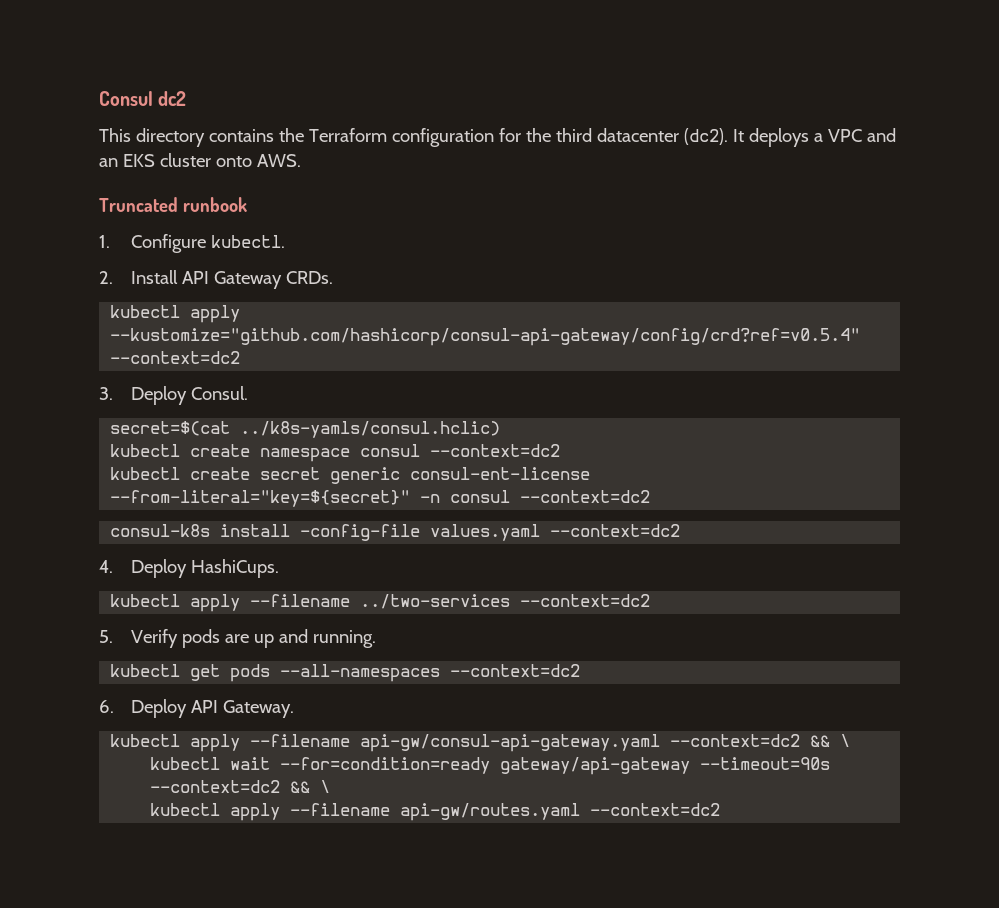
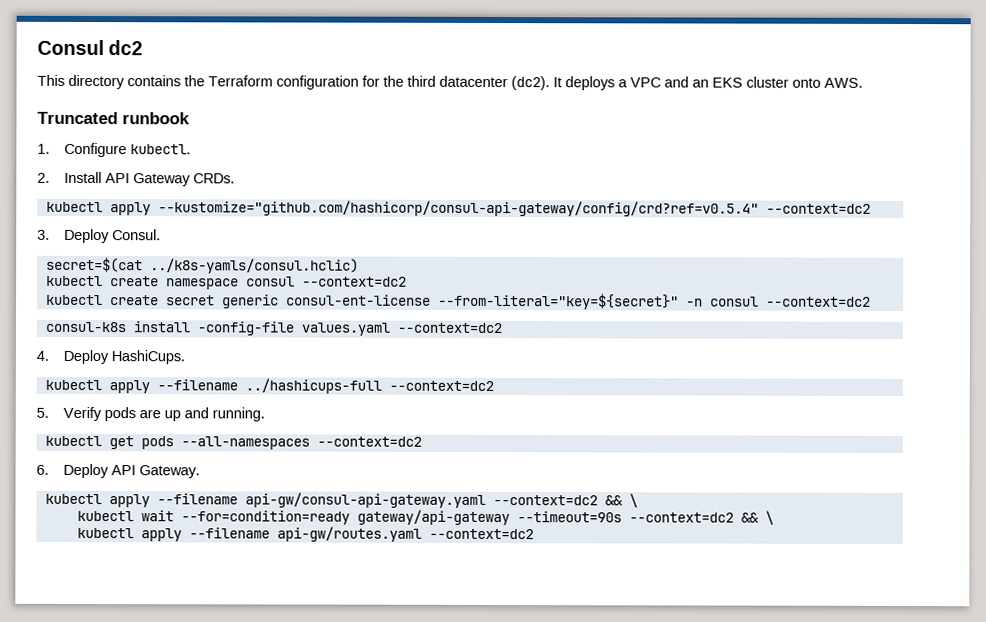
[360,594,511,609] ../two-services -> [244,378,382,394] ../hashicups-full

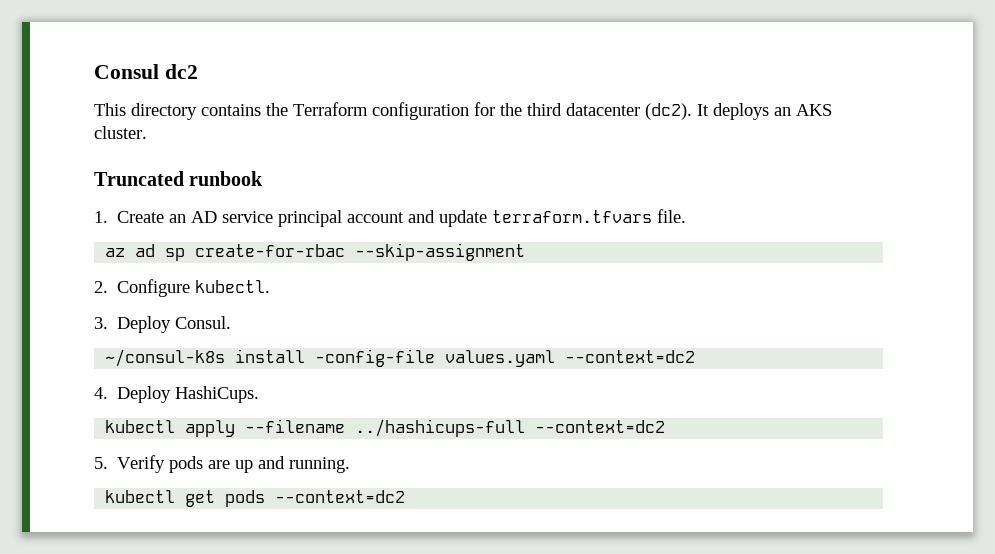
[618,76,863,88] [37,111,190,125] [37,142,192,158] [37,171,236,187] [45,200,871,217] [37,228,162,244] [45,256,359,274] [45,275,407,290] [45,292,871,310] [44,321,126,333] a VPC and an EKS cluster onto AWS. // Truncated runbook // 1. Configure kubectl. // 2. Install API Gateway CRDs. // kubectl apply --kustomize="github.com/hashicorp/consul-api-gateway/config/crd?ref=v0.5.4" --context=dc2 // 3. Deploy Consul. // secret=$(cat ../k8s-yamls/consul.hclic) // kubectl create namespace consul --context=dc2 // kubectl create secret generic consul-ent-license --from-literal="key=${secret}" -n consul --context=dc2 // consul-k8s -> [774,104,832,116] [94,126,147,139] [94,171,264,186] [94,209,687,227] [105,243,526,261] [94,279,271,297] [94,316,232,333] [105,349,226,367] an AKS cluster. // Truncated runbook // 1. Create an AD service principal account and update terraform.tfvars file. // az ad sp create-for-rbac --skip-assignment // 2. Configure kubectl. // 3. Deploy Consul. // ~/consul-k8s
[180,436,422,450] [36,463,201,479] [44,492,638,508] [76,509,774,526] [76,526,534,542] --all-namespaces --context=dc2 // 6. Deploy API Gateway. // kubectl apply --filename api-gw/consul-api-gateway.yaml --context=dc2 && \ // kubectl wait --for=condition=ready gateway/api-gateway --timeout=90s --context=dc2 && \ // kubectl apply --filename api-gw/routes.yaml --context=dc2 -> [275,490,406,503] --context=dc2

